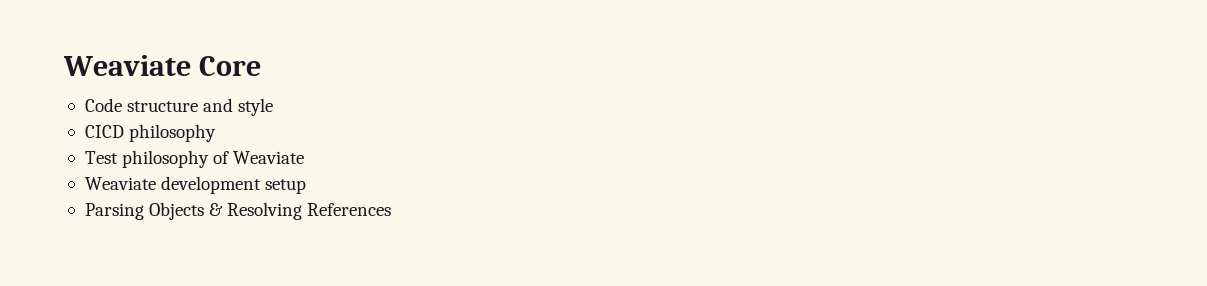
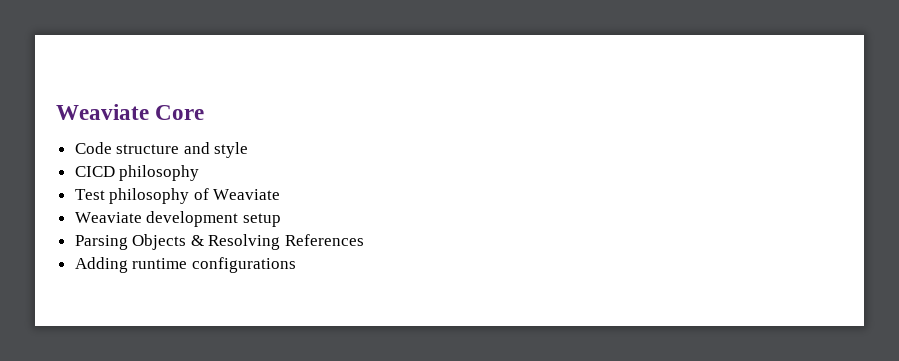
(392, 209) none -> [74,257,296,273] // Adding runtime configurations

